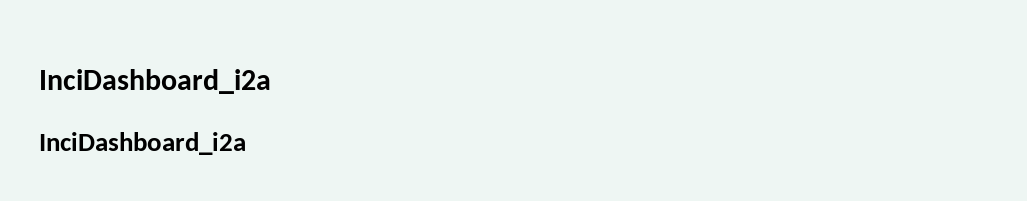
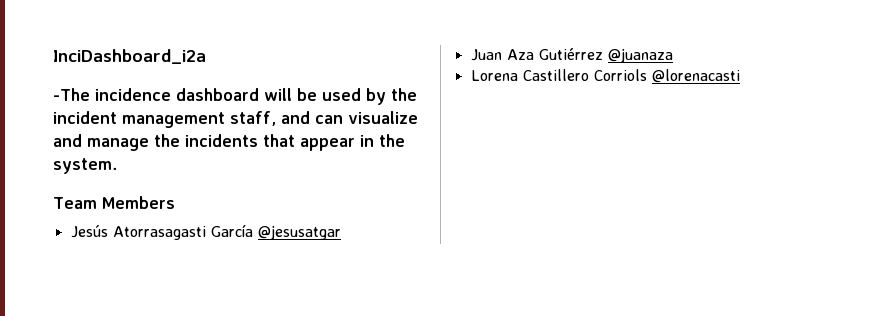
[39,132,246,155] InciDashboard_i2a -> [53,88,417,105] [53,111,418,128] [53,134,405,151] [53,158,117,174] [53,196,175,209] [70,224,341,240] [470,48,673,63] [470,69,740,83] -The incidence dashboard will be used by the incident management staff, and can visualize and manage the incidents that appear in the system. // Team Members // Jesús Atorrasagasti García @jesusatgar // Juan Aza Gutiérrez @juanaza // Lorena Castillero Corriols @lorenacasti

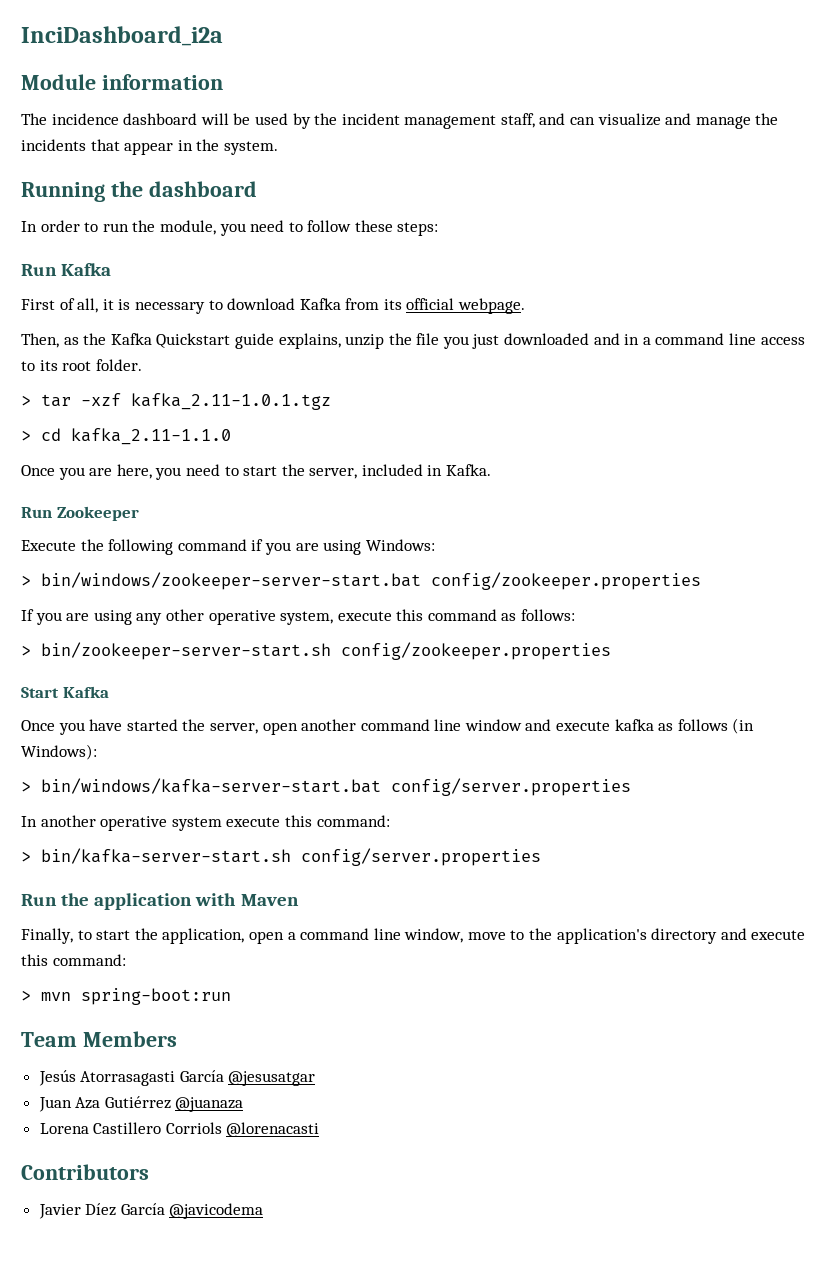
[53,88,90,101] -The -> [21,74,223,90] [21,113,47,125] Module information // The
(117, 166) none -> [21,181,257,202] [21,220,439,236] [21,263,112,276] [21,298,526,314] [21,333,805,349] [21,359,142,371] [21,393,331,410] [21,428,231,445] [21,464,492,480] [21,506,139,521] [21,539,435,555] [21,572,701,590] [21,609,576,625] [21,642,611,660] [21,686,109,698] [21,718,755,735] [21,744,97,760] [21,778,631,796] [21,815,390,831] [21,848,541,866] [21,893,299,910] [21,928,806,944] [21,954,126,966] [21,988,231,1005] // Running the dashboard // In order to run the module, you need to follow these steps: // Run Kafka // First of all, it is necessary to download Kafka from its official webpage. // Then, as the Kafka Quickstart guide explains, unzip the file you just downloaded and in a command line access to its root folder. // > tar -xzf kafka_2.11-1.0.1.tgz // > cd kafka_2.11-1.1.0 // Once you are here, you need to start the server, included in Kafka. // Run Zookeeper // Execute the following command if you are using Windows: // > bin/windows/zookeeper-server-start.bat config/zookeeper.properties // If you are using any other operative system, execute this command as follows: // > bin/zookeeper-server-start.sh config/zookeeper.properties // Start Kafka // Once you have started the server, open another command line window and execute kafka as follows (in Windows): // > bin/windows/kafka-server-start.bat config/server.properties // In another operative system execute this command: // > bin/kafka-server-start.sh config/server.properties // Run the application with Maven // Finally, to start the application, open a command line window, move to the application's directory and execute this command: // > mvn spring-boot:run
(740, 76) none -> [21,1164,149,1180] [38,1203,264,1219] // Contributors // Javier Díez García @javicodema

